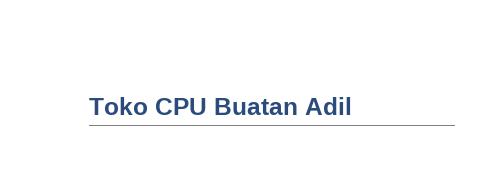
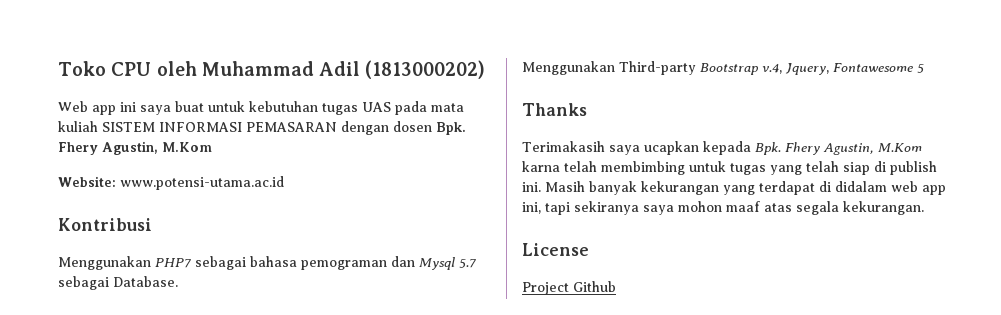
[214,97,352,115] Buatan Adil -> [156,60,486,79] [58,101,464,115] [58,121,466,135] [58,141,212,155] [58,176,284,190] [58,218,152,231] [58,256,477,270] [58,276,178,290] [522,61,924,75] [522,103,587,116] [522,141,922,155] [522,161,937,175] [522,181,946,195] [522,201,924,215] [522,243,589,256] [522,281,616,295] oleh Muhammad Adil (1813000202) // Web app ini saya buat untuk kebutuhan tugas UAS pada mata kuliah SISTEM INFORMASI PEMASARAN dengan dosen Bpk. Fhery Agustin, M.Kom // Website: www.potensi-utama.ac.id // Kontribusi // Menggunakan PHP7 sebagai bahasa pemograman dan Mysql 5.7 sebagai Database. // Menggunakan Third-party Bootstrap v.4, Jquery, Fontawesome 5 // Thanks // Terimakasih saya ucapkan kepada Bpk. Fhery Agustin, M.Kom karna telah membimbing untuk tugas yang telah siap di publish ini. Masih banyak kekurangan yang terdapat di didalam web app ini, tapi sekiranya saya mohon maaf atas segala kekurangan. // License // Project Github

